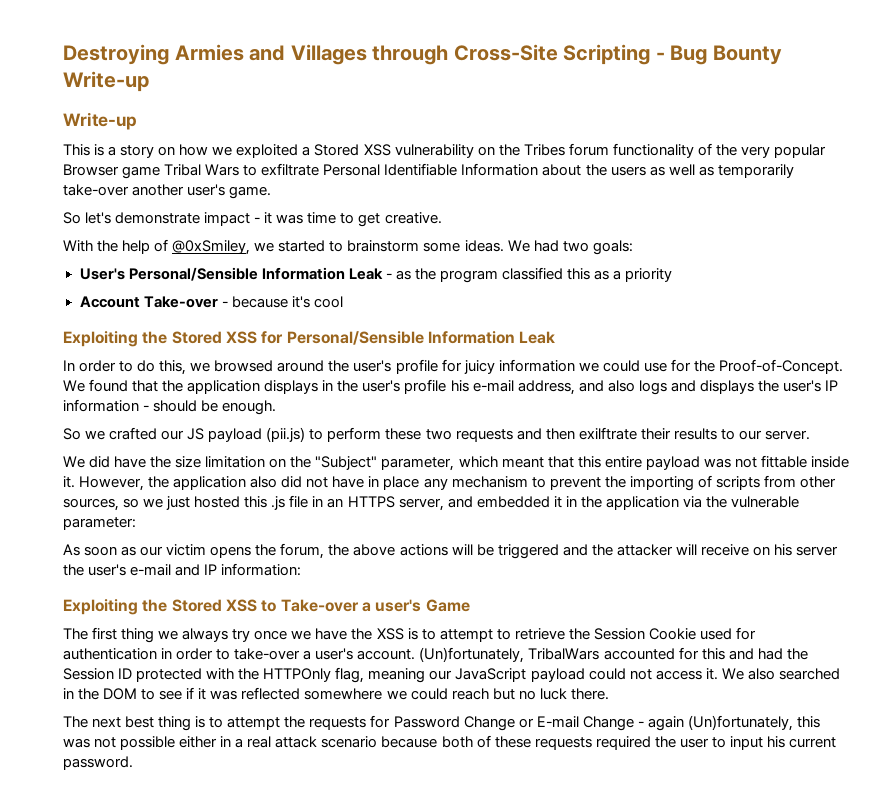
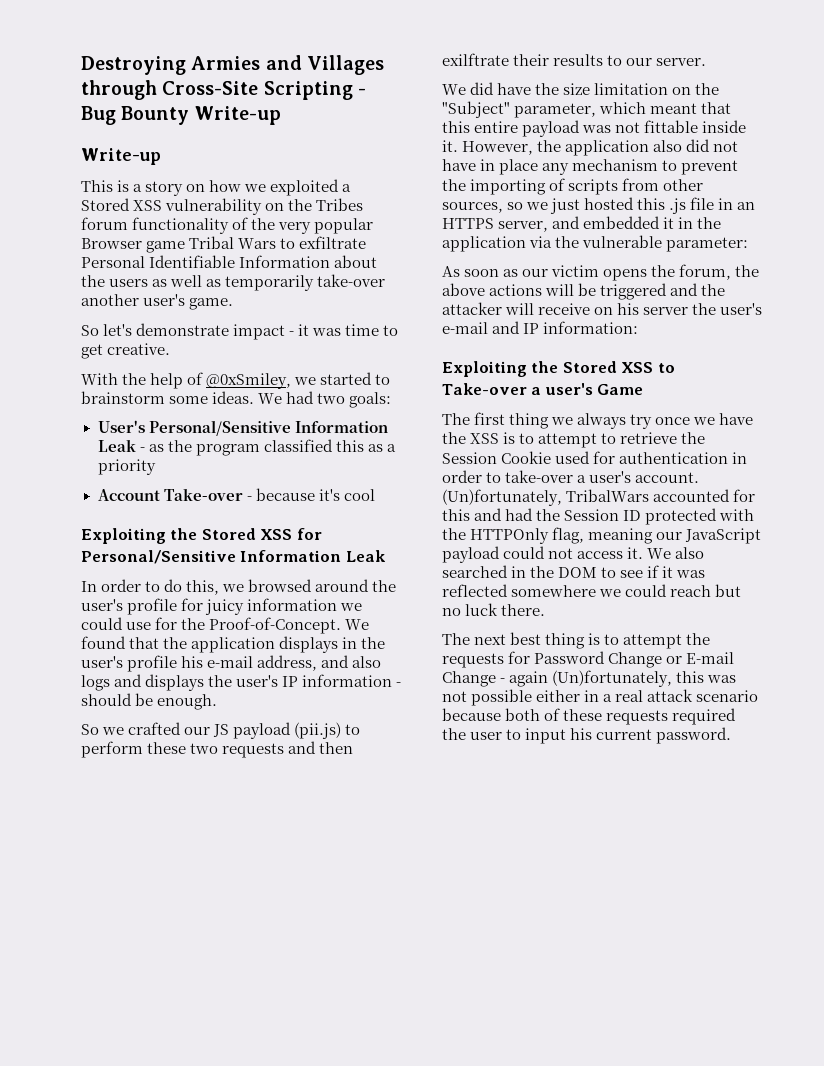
[128,267,258,281] Personal/Sensible -> [148,420,291,436] Personal/Sensitive
[286,331,424,345] Personal/Sensible -> [81,550,236,564] Personal/Sensitive

